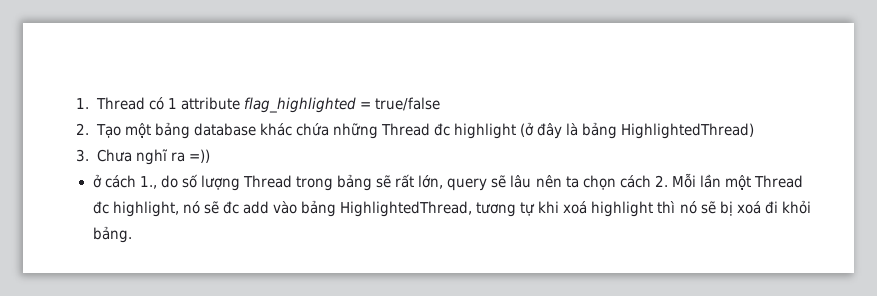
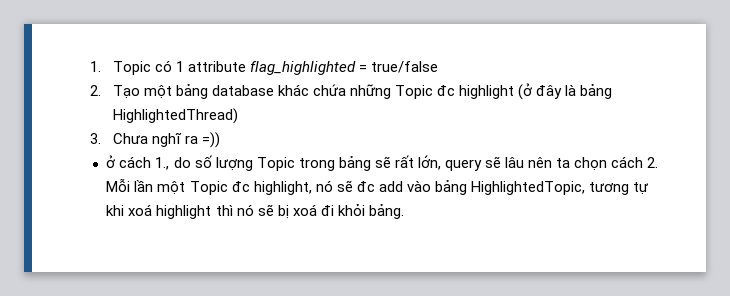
[95,97,145,110] Thread -> [112,61,151,75] Topic
[381,123,431,136] Thread -> [395,85,434,99] Topic
[243,175,293,188] Thread -> [256,157,295,171] Topic
[753,175,803,188] Thread -> [189,181,228,195] Topic
[340,201,473,217] HighlightedThread, -> [470,181,585,195] HighlightedTopic,

